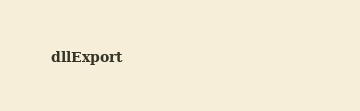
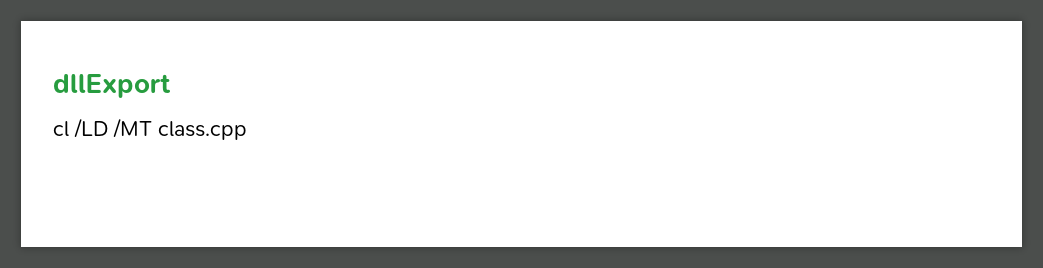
(123, 58) none -> [53,118,247,140] // cl /LD /MT class.cpp

